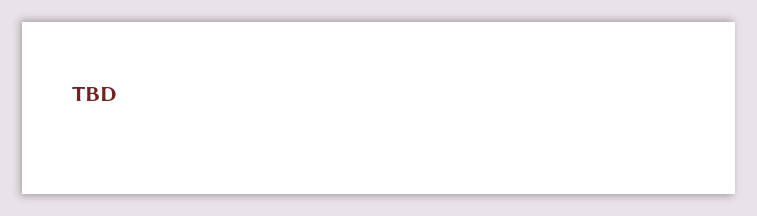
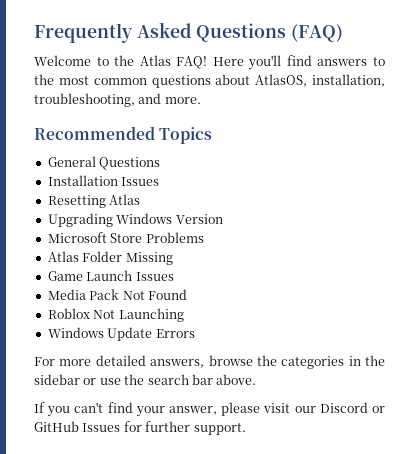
[72,86,117,102] TBD -> [34,22,344,43] [34,55,385,70] [34,74,385,88] [34,93,201,107] [34,126,213,144] [47,156,161,170] [47,175,160,186] [47,194,141,208] [47,213,223,227] [47,232,204,243] [47,251,173,265] [47,270,174,281] [47,289,187,300] [47,308,184,322] [47,327,195,341] [34,355,385,369] [34,374,257,385] [34,402,385,417] [34,421,246,435] Frequently Asked Questions (FAQ) // Welcome to the Atlas FAQ! Here you'll find answers to the most common questions about AtlasOS, installation, troubleshooting, and more. // Recommended Topics // General Questions // Installation Issues // Resetting Atlas // Upgrading Windows Version // Microsoft Store Problems // Atlas Folder Missing // Game Launch Issues // Media Pack Not Found // Roblox Not Launching // Windows Update Errors // For more detailed answers, browse the categories in the sidebar or use the search bar above. // If you can't find your answer, please visit our Discord or GitHub Issues for further support.

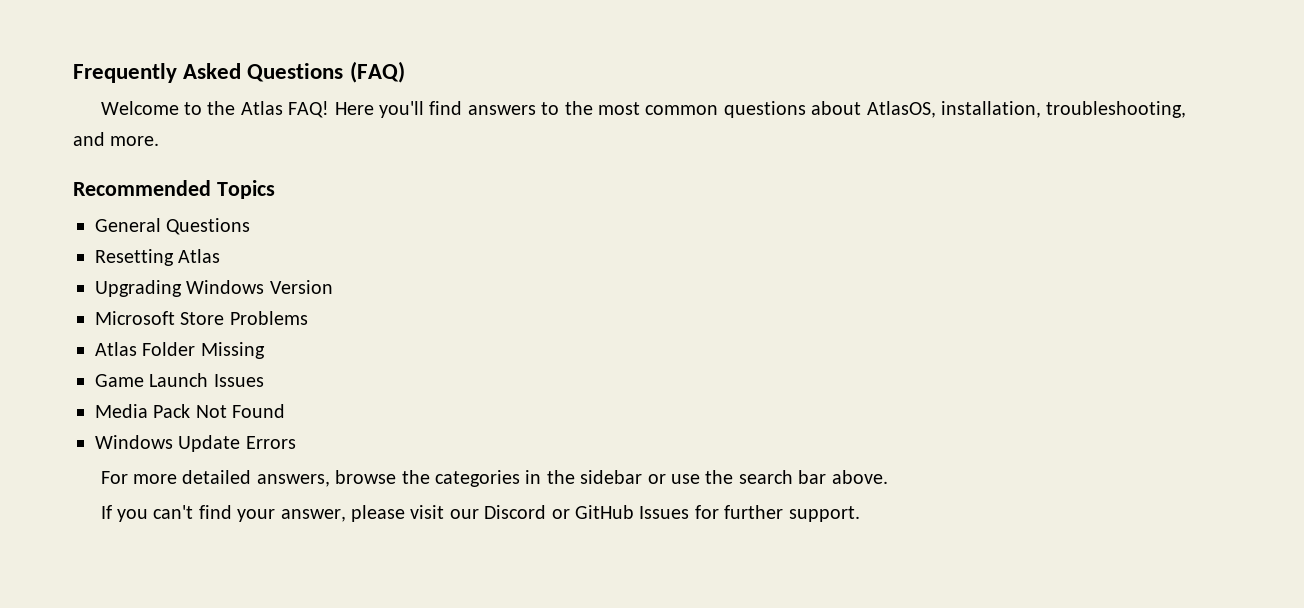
[47,175,160,186] // Installation Issues -> (251, 226) none
[47,308,184,322] // Roblox Not Launching -> (286, 411) none

